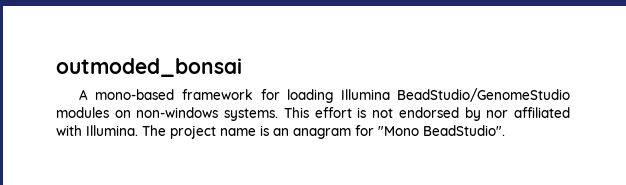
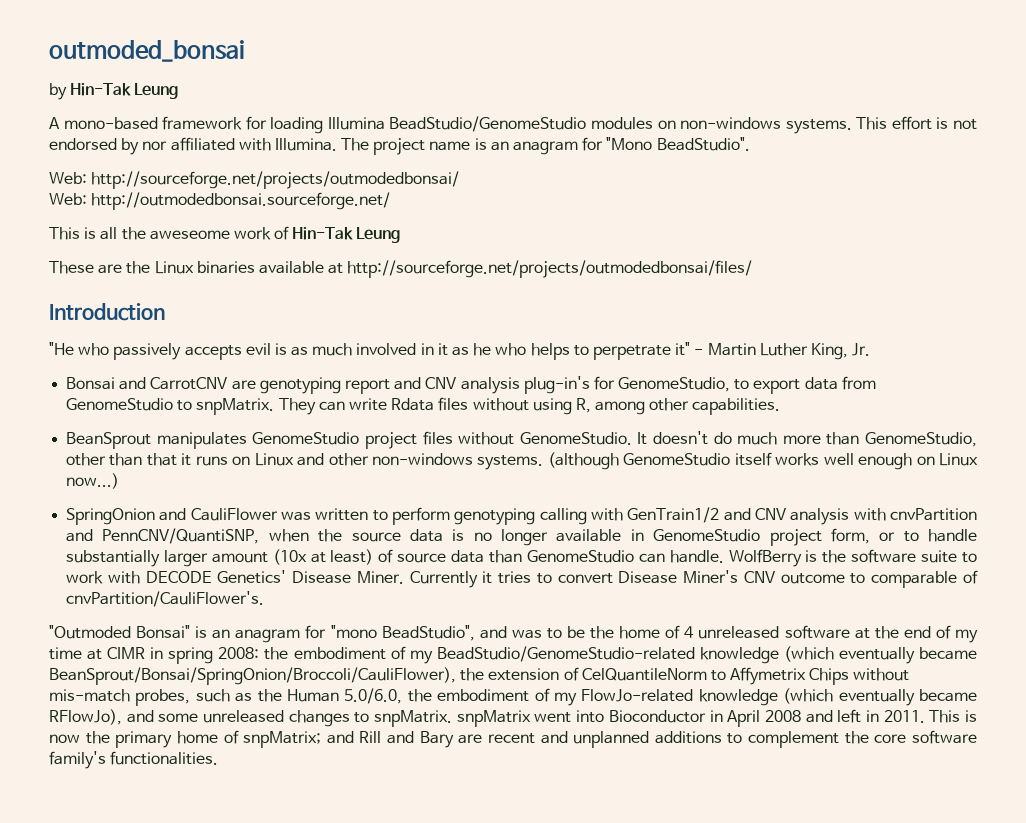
(242, 67) none -> [49,83,179,100] // by Hin-Tak Leung
(505, 130) none -> [49,171,460,189] [49,192,391,210] [49,226,401,243] [49,260,753,278] [49,303,165,321] [49,342,871,360] [66,376,876,394] [66,397,781,415] [66,431,977,449] [66,452,979,470] [66,473,120,489] [66,507,978,525] [66,528,978,546] [66,549,977,567] [66,570,978,588] [66,591,265,607] [49,625,979,643] [49,646,977,664] [49,667,910,685] [49,688,977,706] [49,709,978,727] [49,730,978,748] [49,751,219,769] // Web: http://sourceforge.net/projects/outmodedbonsai/ // Web: http://outmodedbonsai.sourceforge.net/ // This is all the aweseome work of Hin-Tak Leung // These are the Linux binaries available at http://sourceforge.net/projects/outmodedbonsai/files/ // Introduction // "He who passively accepts evil is as much involved in it as he who helps to perpetrate it" - Martin Luther King, Jr. // Bonsai and CarrotCNV are genotyping report and CNV analysis plug-in's for GenomeStudio, to export data from GenomeStudio to snpMatrix. They can write Rdata files without using R, among other capabilities. // BeanSprout manipulates GenomeStudio project files without GenomeStudio. It doesn't do much more than GenomeStudio, other than that it runs on Linux and other non-windows systems. (although GenomeStudio itself works well enough on Linux now...) // SpringOnion and CauliFlower was written to perform genotyping calling with GenTrain1/2 and CNV analysis with cnvPartition and PennCNV/QuantiSNP, when the source data is no longer available in GenomeStudio project form, or to handle substantially larger amount (10x at least) of source data than GenomeStudio can handle. WolfBerry is the software suite to work with DECODE Genetics' Disease Miner. Currently it tries to convert Disease Miner's CNV outcome to comparable of cnvPartition/CauliFlower's. // "Outmoded Bonsai" is an anagram for "mono BeadStudio", and was to be the home of 4 unreleased software at the end of my time at CIMR in spring 2008: the embodiment of my BeadStudio/GenomeStudio-related knowledge (which eventually became BeanSprout/Bonsai/SpringOnion/Broccoli/CauliFlower), the extension of CelQuantileNorm to Affymetrix Chips without mis-match probes, such as the Human 5.0/6.0, the embodiment of my FlowJo-related knowledge (which eventually became RFlowJo), and some unreleased changes to snpMatrix. snpMatrix went into Bioconductor in April 2008 and left in 2011. This is now the primary home of snpMatrix; and Rill and Bary are recent and unplanned additions to complement the core software family's functionalities.

